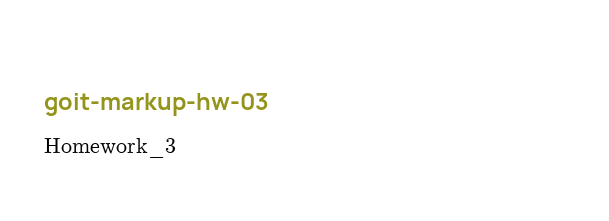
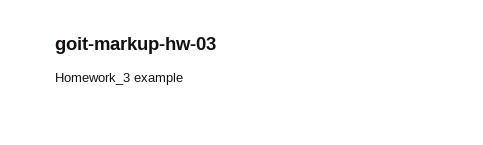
(176, 148) none -> [134,73,183,85] example

